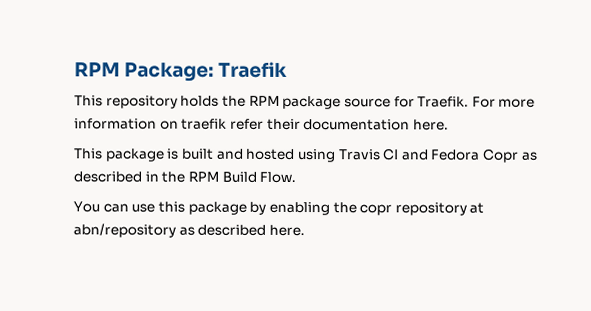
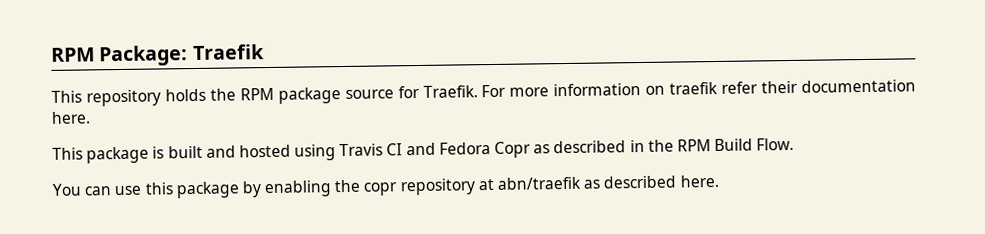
[73,223,176,238] abn/repository -> [497,176,582,190] abn/traefik

